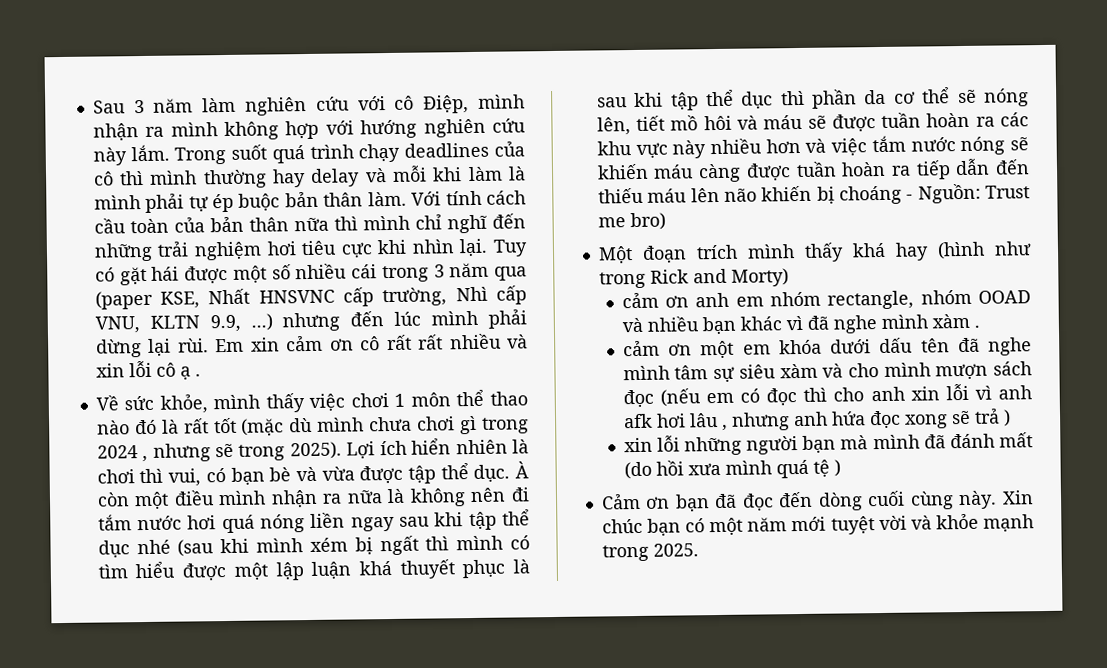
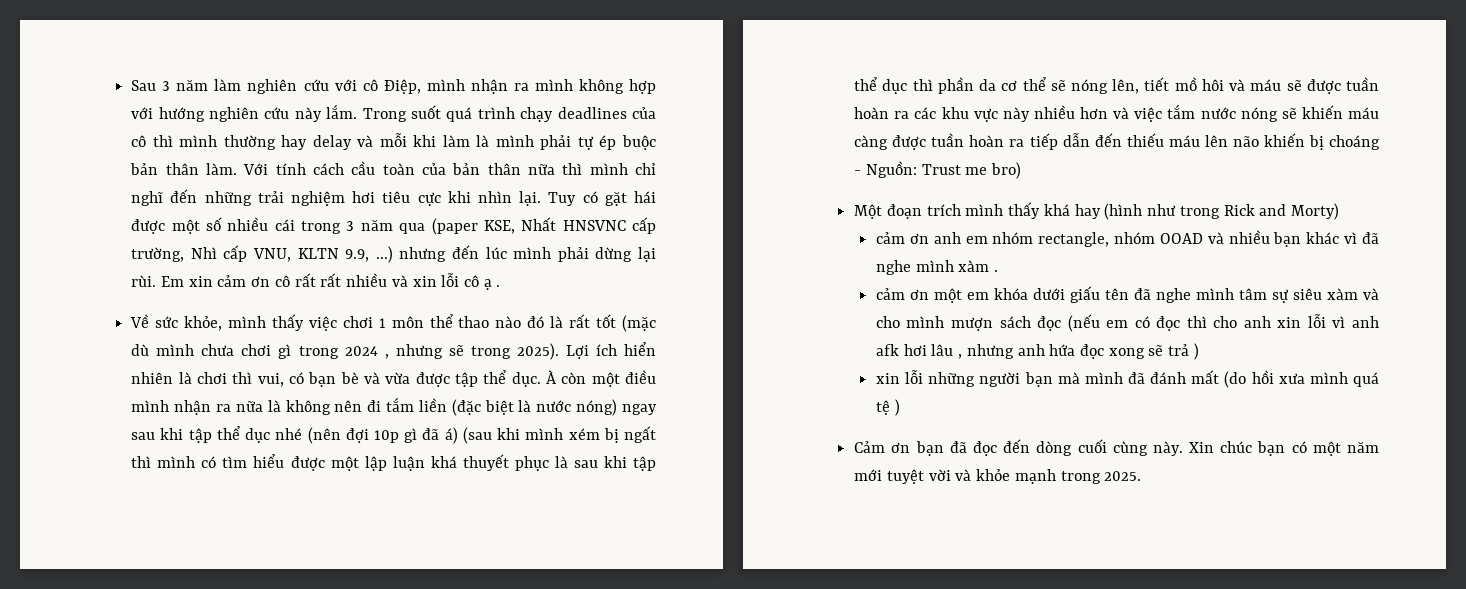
[137,512,346,534] nước hơi quá nóng liền -> [418,398,618,416] liền (đặc biệt là nước nóng)
(171, 547) none -> [307,427,458,444] (nên đợi 10p gì đã á)
[879,337,914,354] dấu -> [1069,286,1100,303] giấu

